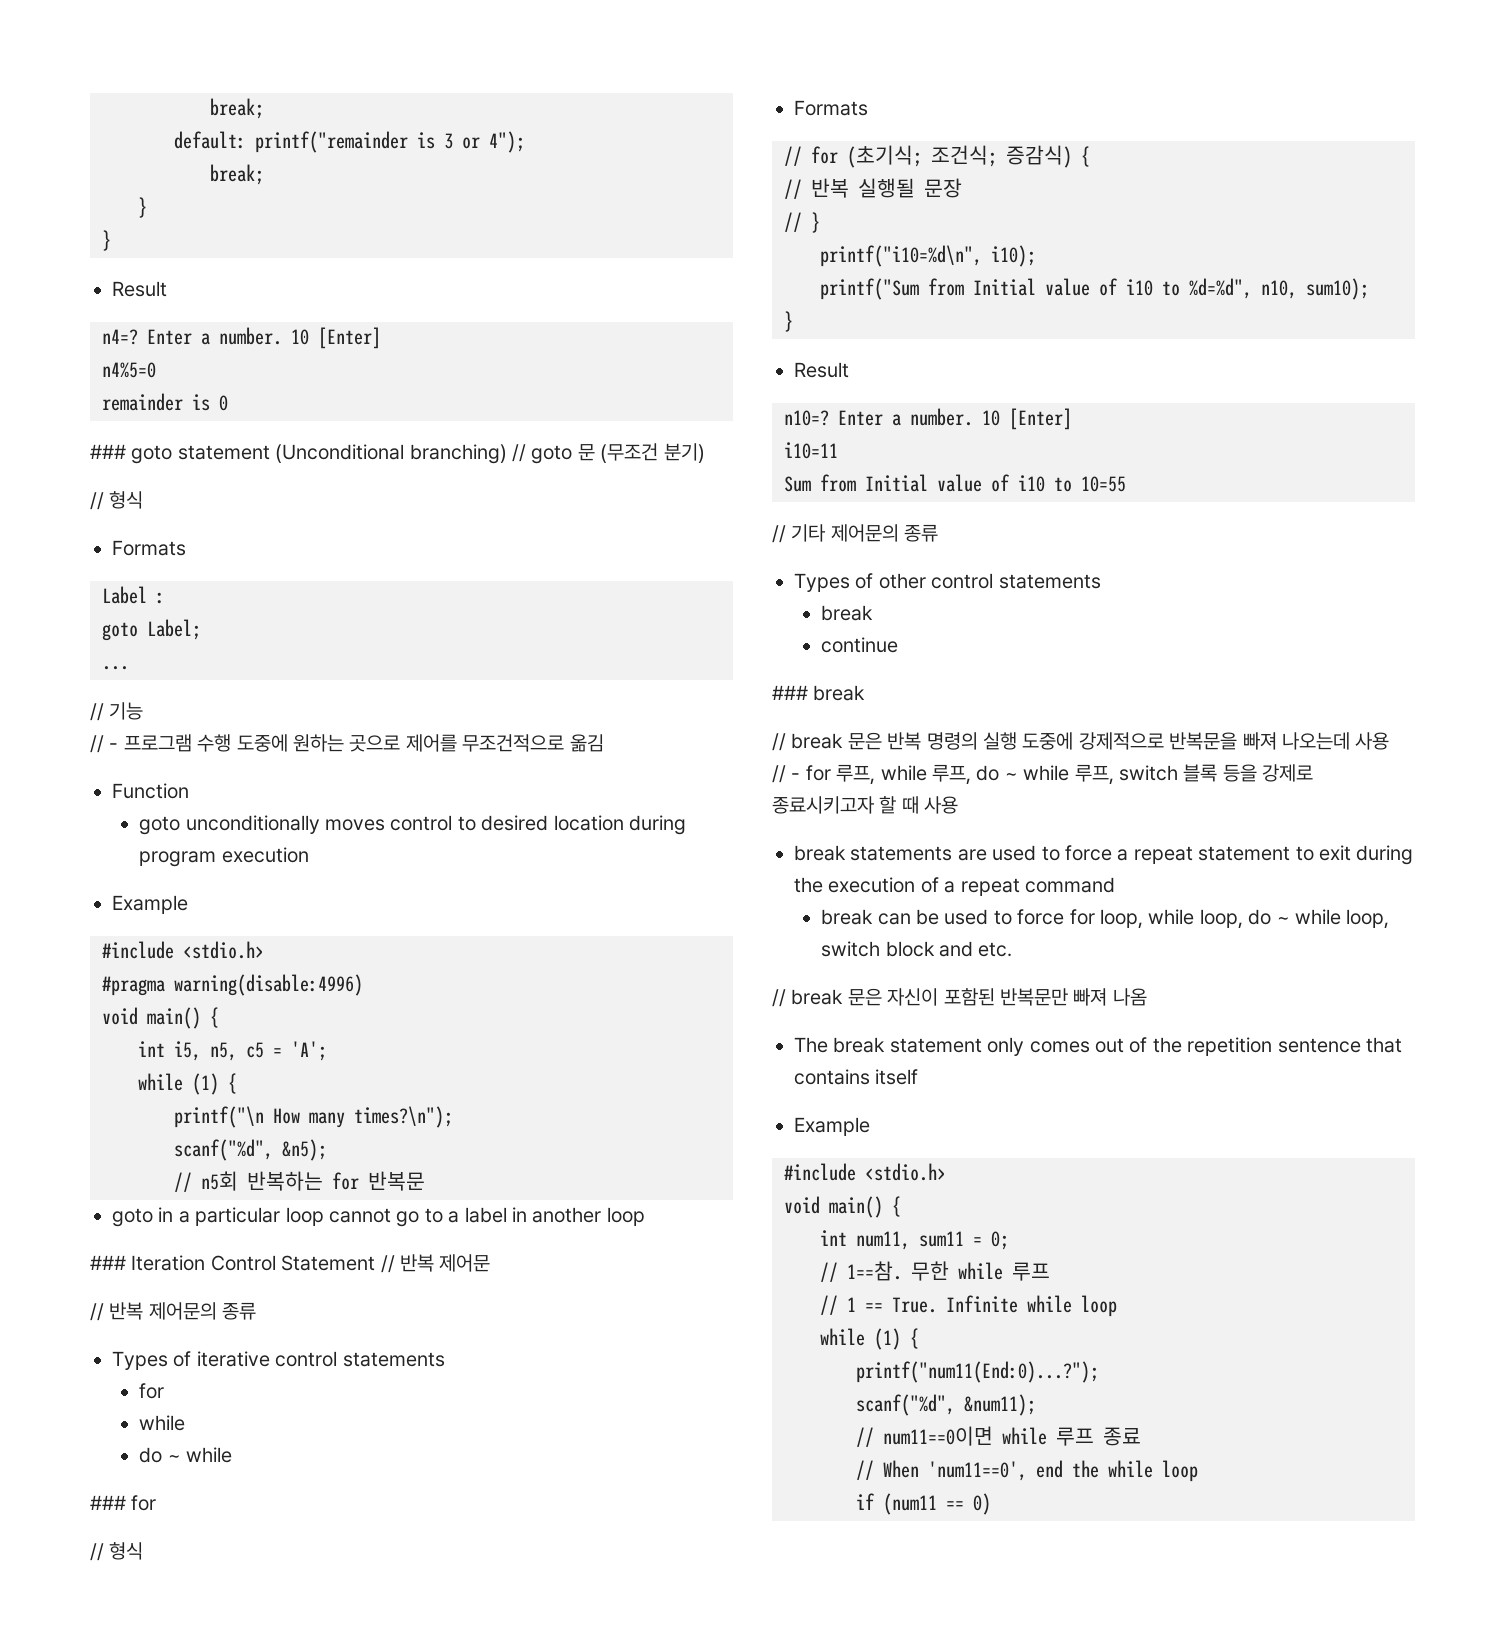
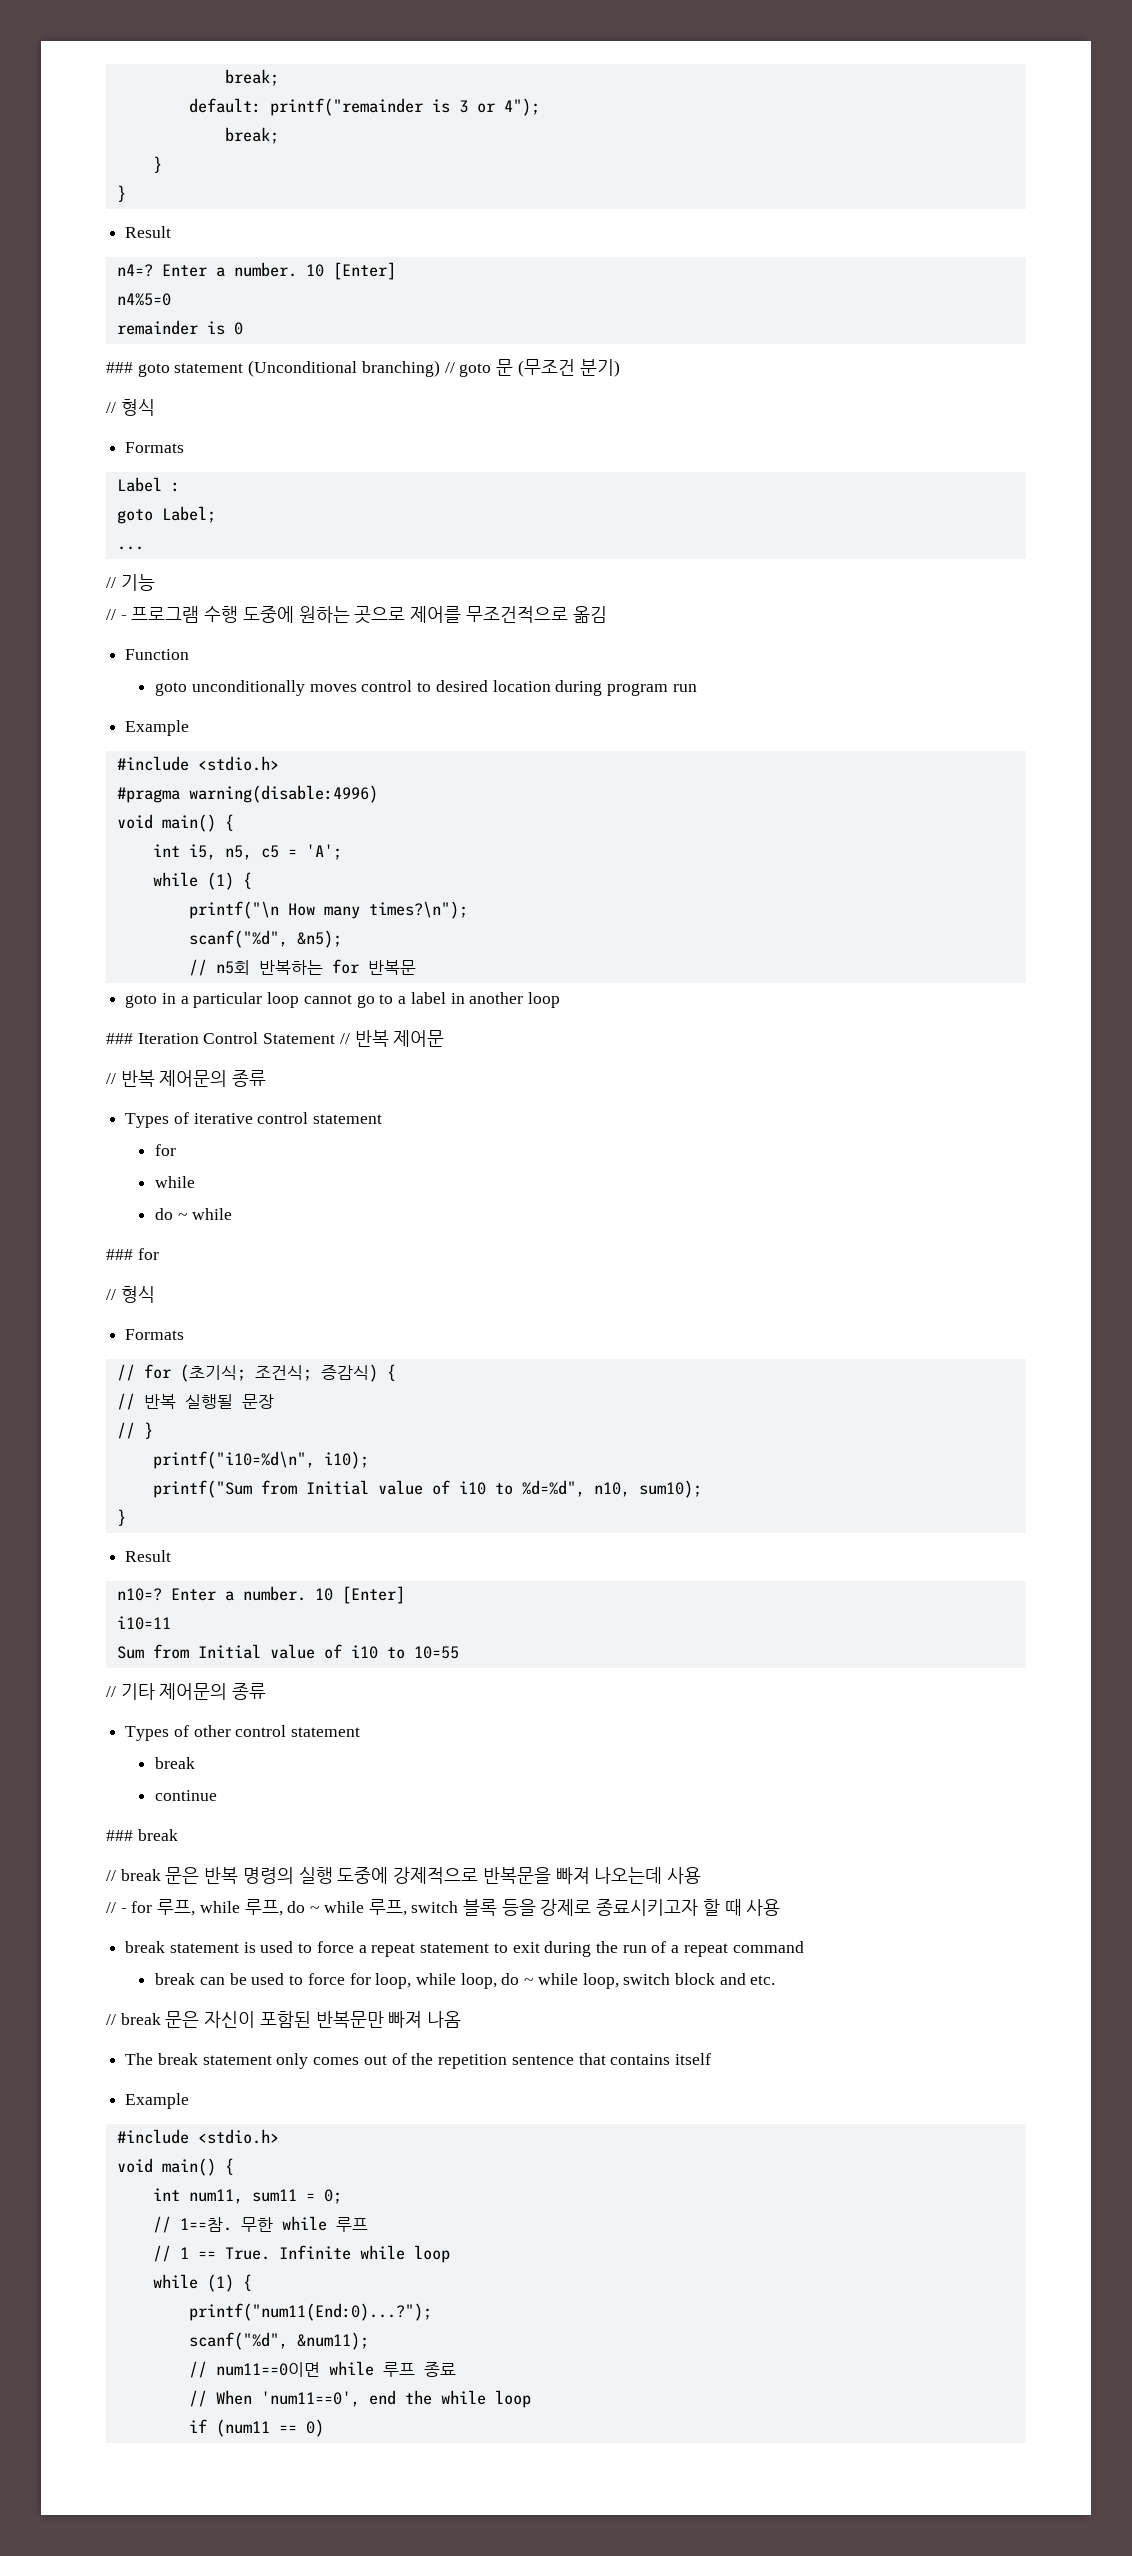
[221,847,309,863] execution -> [672,684,697,692] run
[342,1352,445,1367] statements -> [313,1114,383,1124] statement
[998,574,1101,589] statements -> [291,1727,361,1737] statement
[850,846,987,861] statements are -> [169,1942,256,1953] statement is
[828,877,916,893] execution -> [622,1945,647,1953] run

